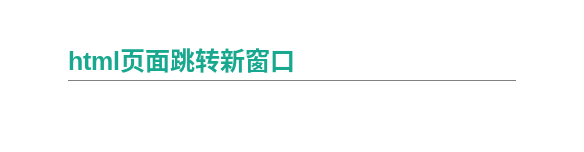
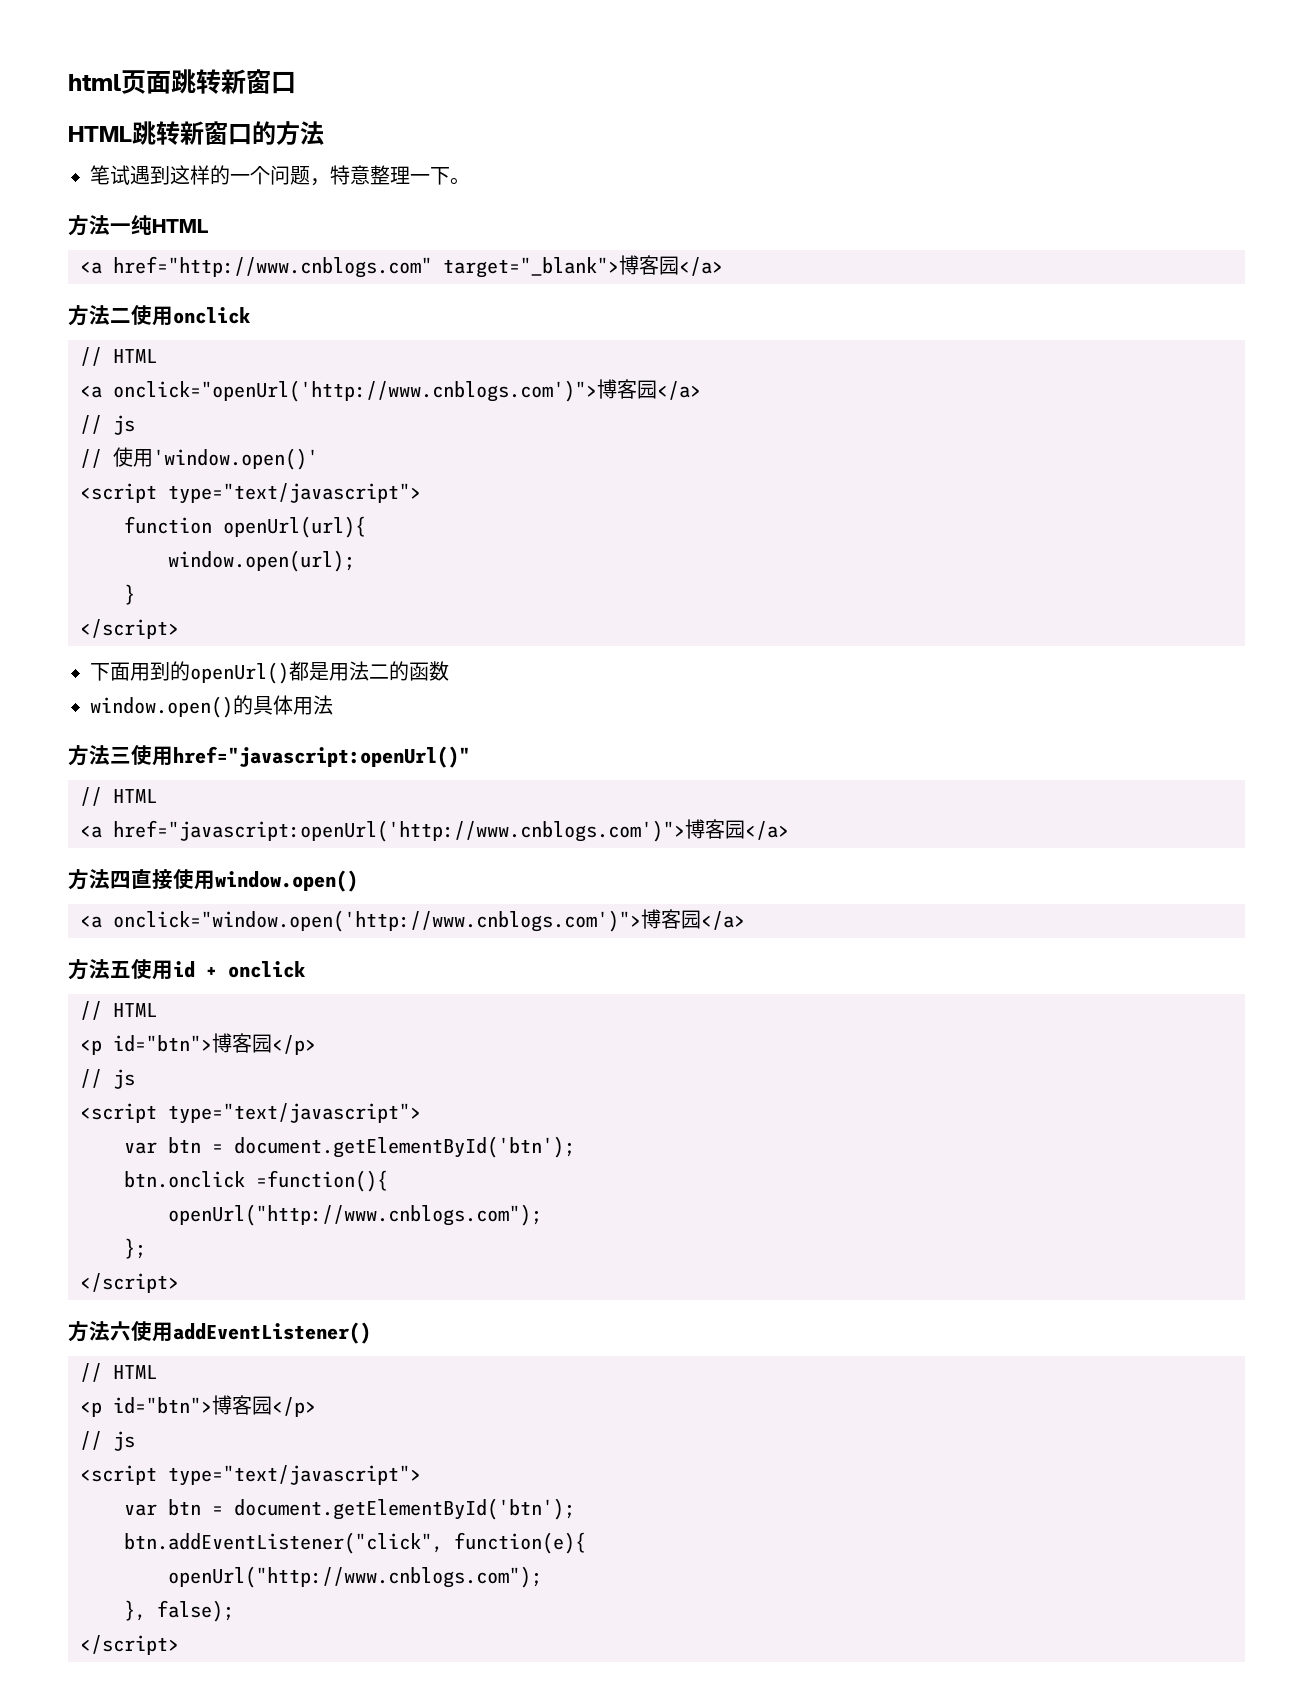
(295, 61) none -> [68,121,324,145] [90,165,470,186] [68,215,208,236] [80,255,723,278] [68,305,251,326] [80,347,157,366] [80,379,701,402] [80,415,135,435] [80,447,318,470] [80,483,421,504] [124,516,366,538] [168,550,355,572] [124,584,135,605] [80,619,179,639] [90,661,449,684] [90,695,333,718] [68,745,470,768] [80,787,157,806] [80,819,789,842] [68,869,358,892] [80,909,745,932] [68,959,306,980] [80,1001,157,1020] [80,1033,316,1055] [80,1069,135,1089] [80,1103,421,1124] [124,1136,575,1158] [124,1170,388,1192] [168,1204,542,1226] [124,1238,146,1259] [80,1273,179,1293] [68,1321,371,1344] [80,1363,157,1382] [80,1395,316,1417] [80,1431,135,1451] [80,1465,421,1486] [124,1498,575,1520] [124,1532,586,1554] [168,1566,542,1588] [124,1600,234,1622] [80,1635,179,1655] // HTML跳转新窗口的方法 // 笔试遇到这样的一个问题，特意整理一下。 // 方法一纯HTML // <a href="http://www.cnblogs.com" target="_blank">博客园</a> // 方法二使用onclick // // HTML // <a onclick="openUrl('http://www.cnblogs.com')">博客园</a> // // js // // 使用'window.open()' // <script type="text/javascript"> // function openUrl(url){ // window.open(url); // } // </script> // 下面用到的openUrl()都是用法二的函数 // window.open()的具体用法 // 方法三使用href="javascript:openUrl()" // // HTML // <a href="javascript:openUrl('http://www.cnblogs.com')">博客园</a> // 方法四直接使用window.open() // <a onclick="window.open('http://www.cnblogs.com')">博客园</a> // 方法五使用id + onclick // // HTML // <p id="btn">博客园</p> // // js // <script type="text/javascript"> // var btn = document.getElementById('btn'); // btn.onclick =function(){ // openUrl("http://www.cnblogs.com"); // }; // </script> // 方法六使用addEventListener() // // HTML // <p id="btn">博客园</p> // // js // <script type="text/javascript"> // var btn = document.getElementById('btn'); // btn.addEventListener("click", function(e){ // openUrl("http://www.cnblogs.com"); // }, false); // </script>

